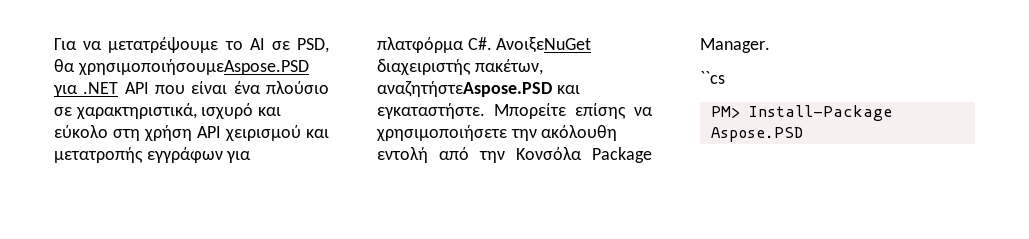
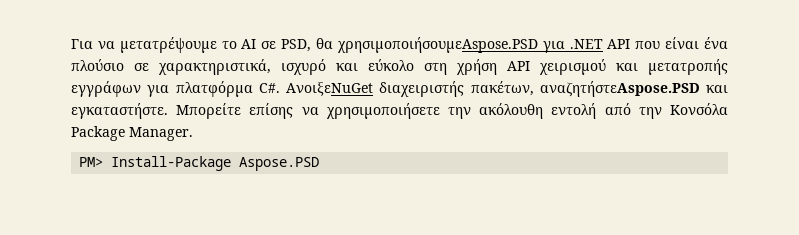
[700,71,725,84] // ``cs -> (193, 134) none

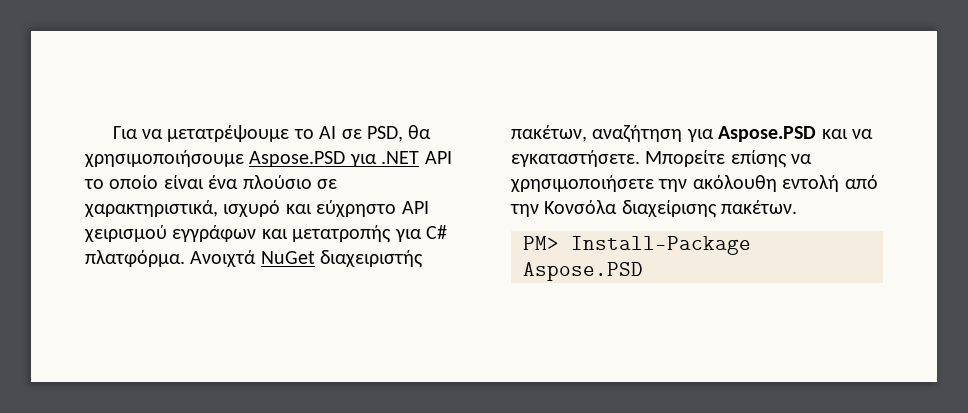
[336,37,538,53] χρησιμοποιήσουμεAspose.PSD -> [84,150,346,167] χρησιμοποιήσουμε Aspose.PSD
[635,41,661,49] που -> [84,175,159,189] το οποίο
[368,59,497,75] εύκολο στη χρήση -> [316,200,397,217] εύχρηστο
(606, 67) none -> [172,225,257,242] εγγράφων
[71,81,728,97] [71,103,168,119] εγγράφων για πλατφόρμα C#. ΑνοιξεNuGet διαχειριστής πακέτων, αναζητήστεAspose.PSD και εγκαταστήστε. -> [394,225,447,242] [85,250,424,268] [511,125,873,143] [511,150,640,167] για C# πλατφόρμα. Ανοιχτά NuGet διαχειριστής πακέτων, αναζήτηση για Aspose.PSD και να εγκαταστήσετε.
[71,126,193,141] Package Manager. -> [621,200,798,218] διαχείρισης πακέτων.

